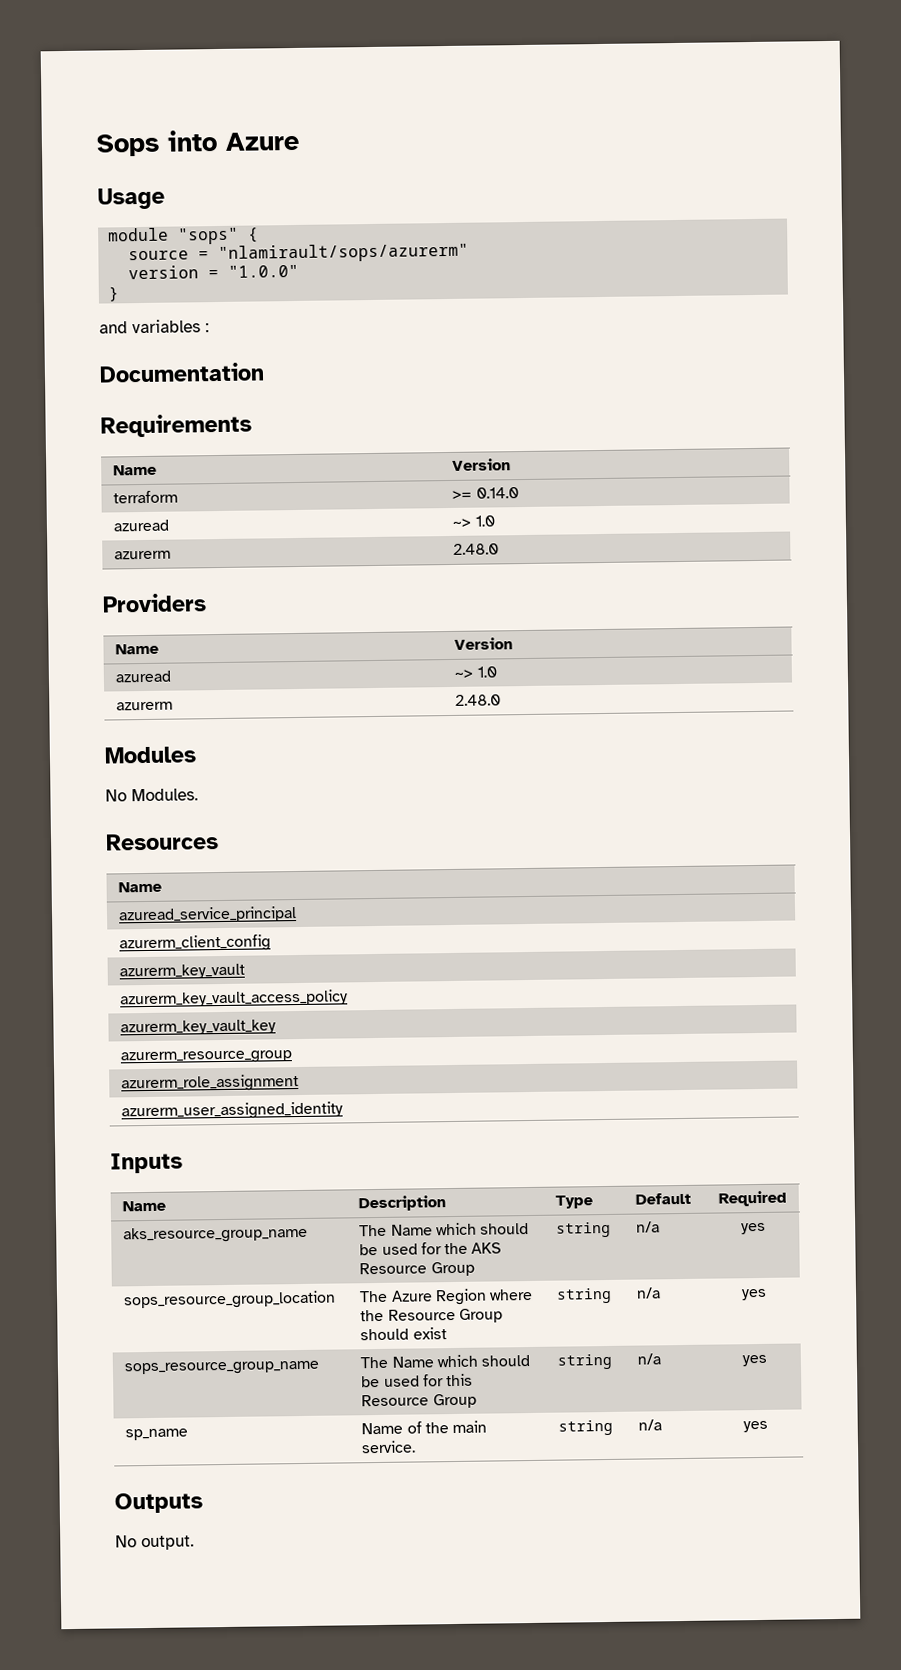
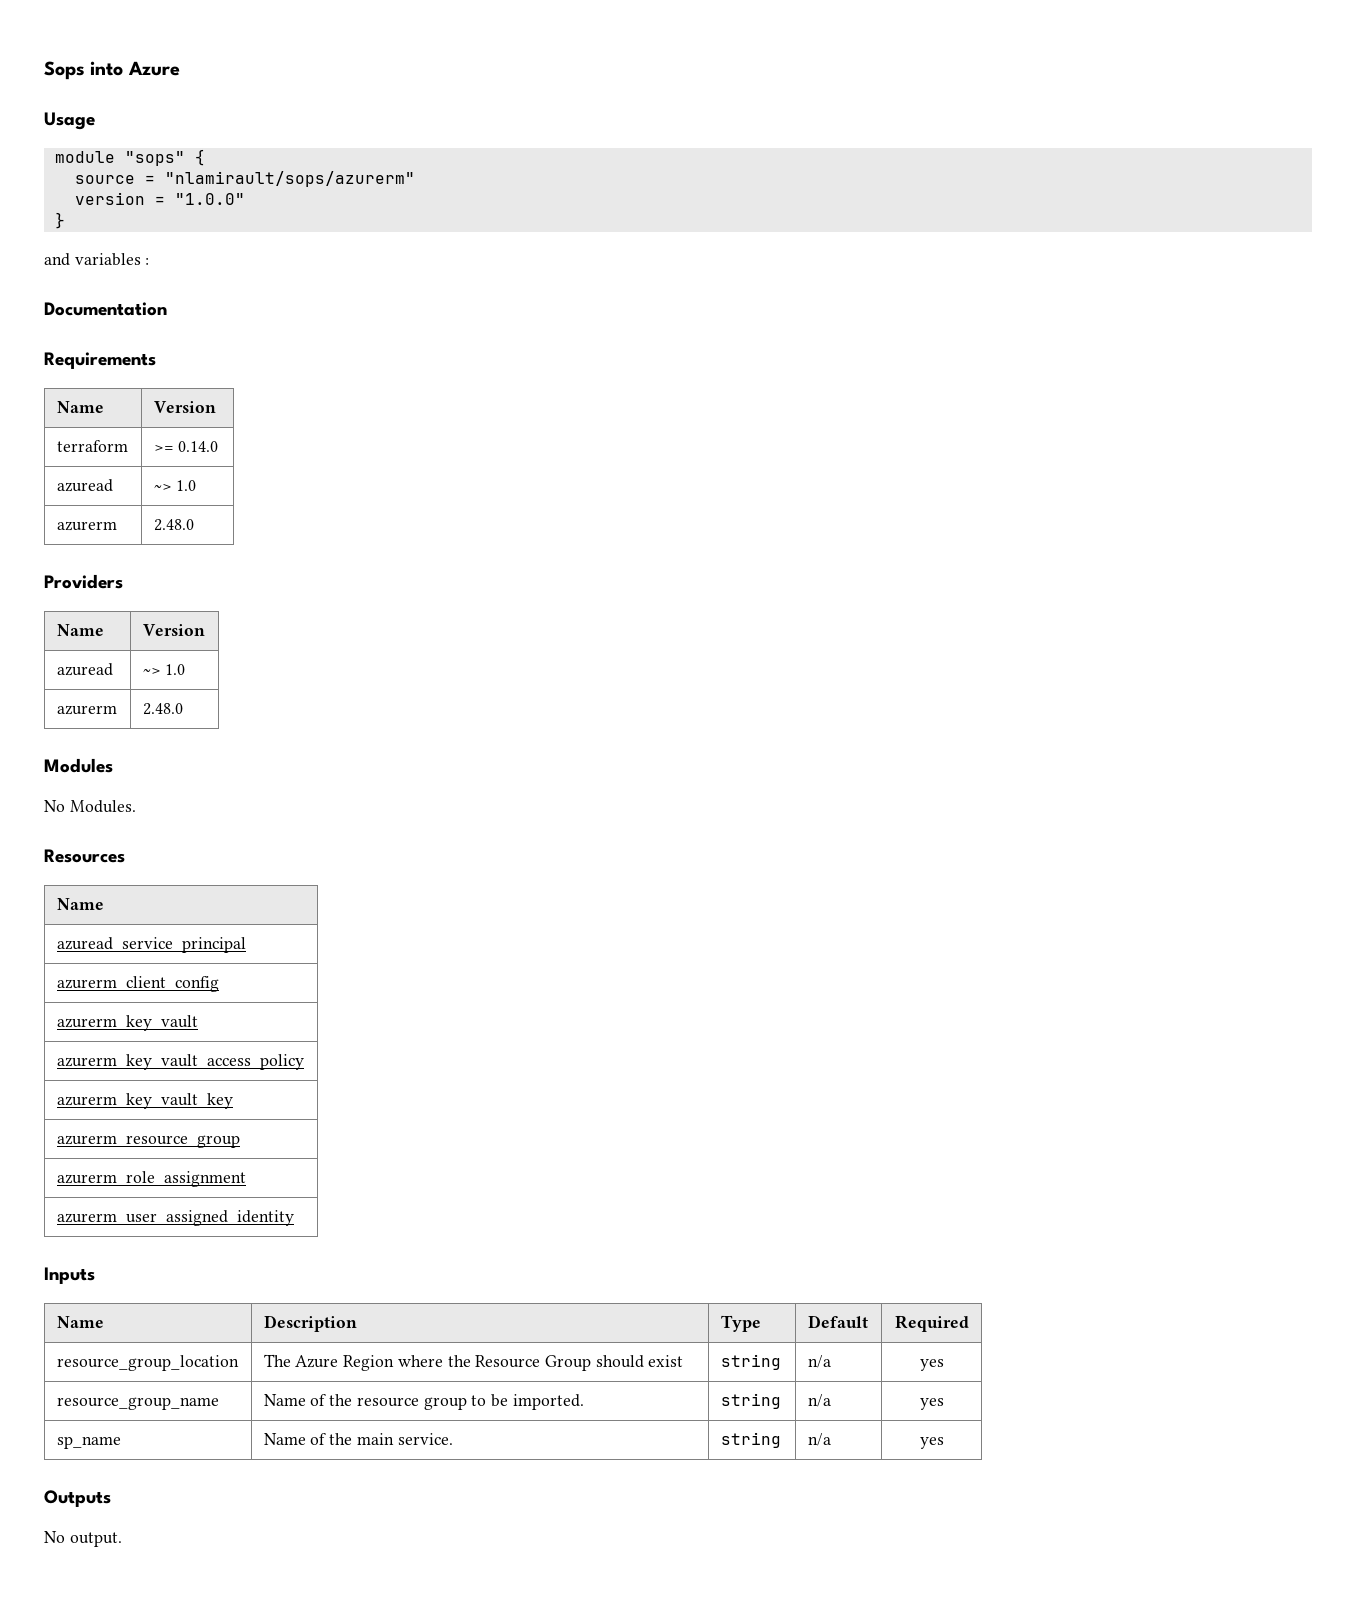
[123,1225,309,1244] [359,1222,529,1237] [359,1242,503,1256] [359,1261,475,1277] [556,1221,612,1238] [636,1221,661,1233] [740,1222,766,1235] [123,1290,337,1310] aks_resource_group_name | The Name which should be used for the AKS Resource Group | string | n/a | yes // sops_resource_group_location -> [56,1355,239,1371] resource_group_location
[124,1360,321,1376] [360,1354,530,1369] [361,1373,473,1388] [361,1393,477,1409] sops_resource_group_name | The Name which should be used for this Resource Group -> [56,1397,219,1410] [263,1394,584,1410] resource_group_name | Name of the resource group to be imported.

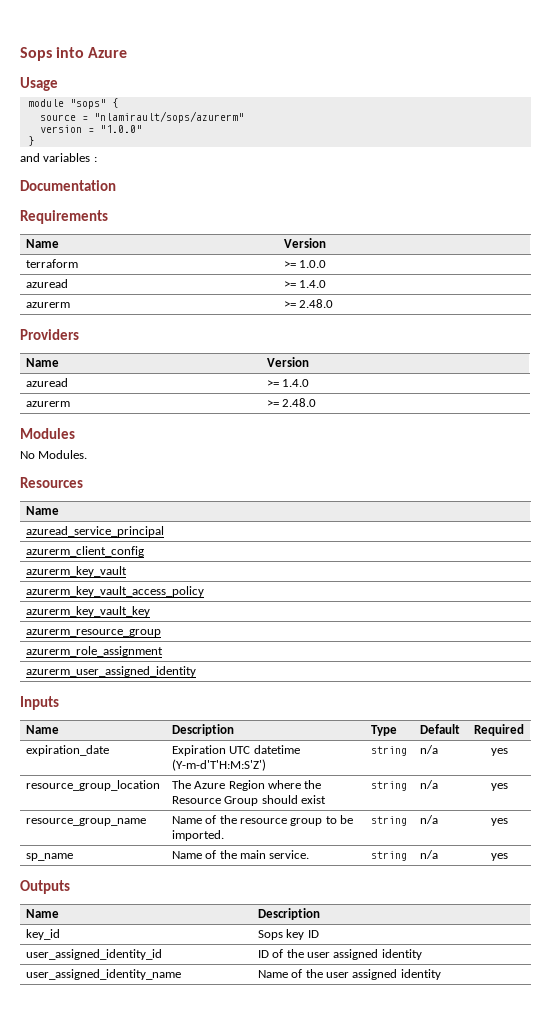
[178,441,219,452] [56,479,113,492] [153,480,197,491] [56,521,117,531] 0.14.0 // azuread | ~> 1.0 // azurerm | -> [299,260,327,268] [25,279,68,288] [283,280,327,288] [25,302,70,308] [283,301,296,308] 1.0.0 // azuread | >= 1.4.0 // azurerm | >=
[142,664,186,675] [56,705,117,715] ~> 1.0 // azurerm | -> [266,379,310,387] [25,401,70,407] [266,400,279,407] >= 1.4.0 // azurerm | >=
(969, 1323) none -> [25,745,109,756] [171,745,300,756] [171,759,266,771] [370,746,407,756] [419,745,438,754] [490,748,508,756] // expiration_date | Expiration UTC datetime (Y-m-d'T'H:M:S'Z') | string | n/a | yes
[44,1531,122,1547] // No output. -> [25,909,59,918] [257,908,320,920] [25,929,60,940] [257,929,319,940] [25,949,162,960] [257,949,422,960] [25,969,181,980] [257,969,441,980] // Name | Description // key_id | Sops key ID // user_assigned_identity_id | ID of the user assigned identity // user_assigned_identity_name | Name of the user assigned identity

